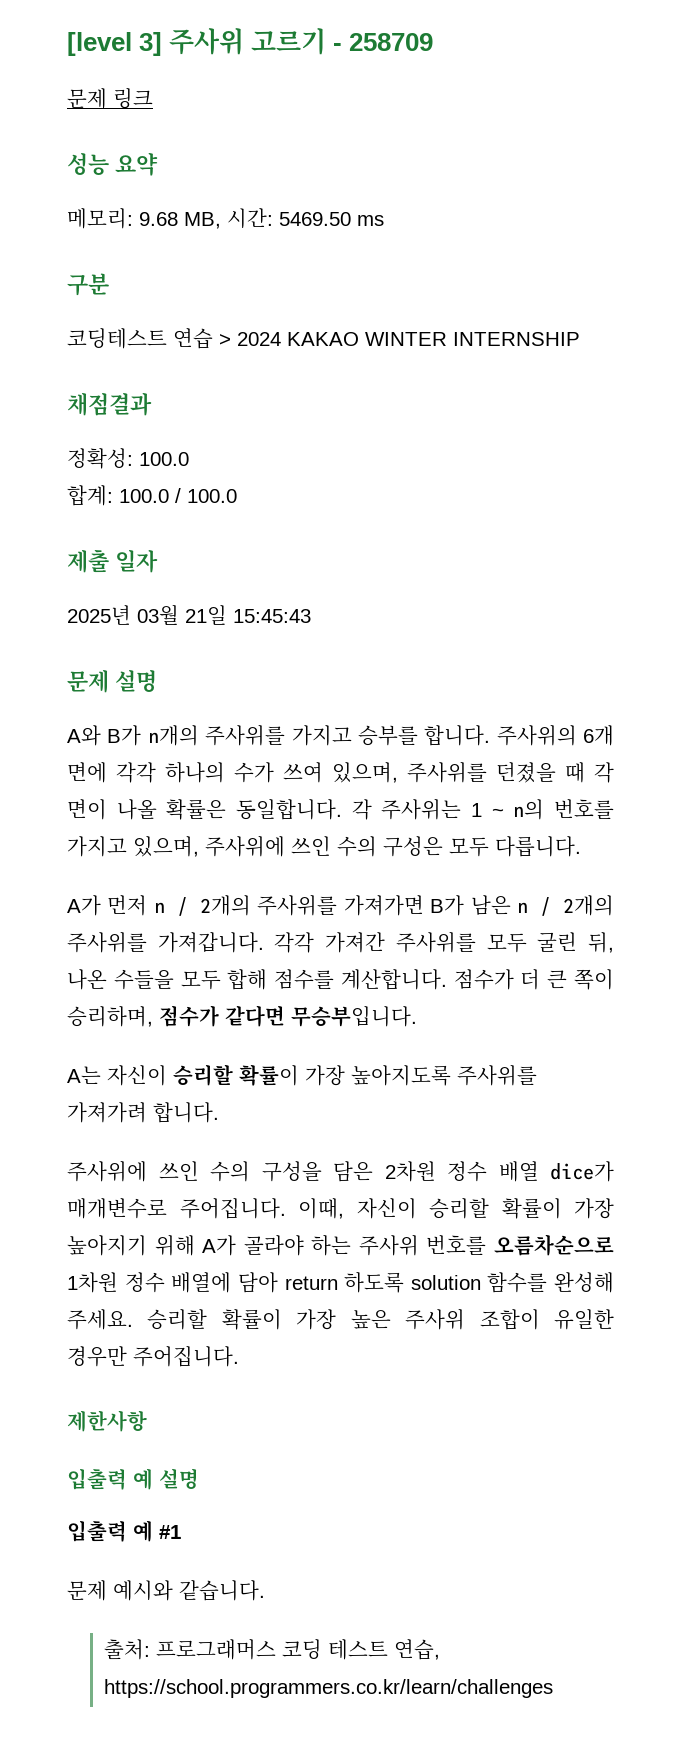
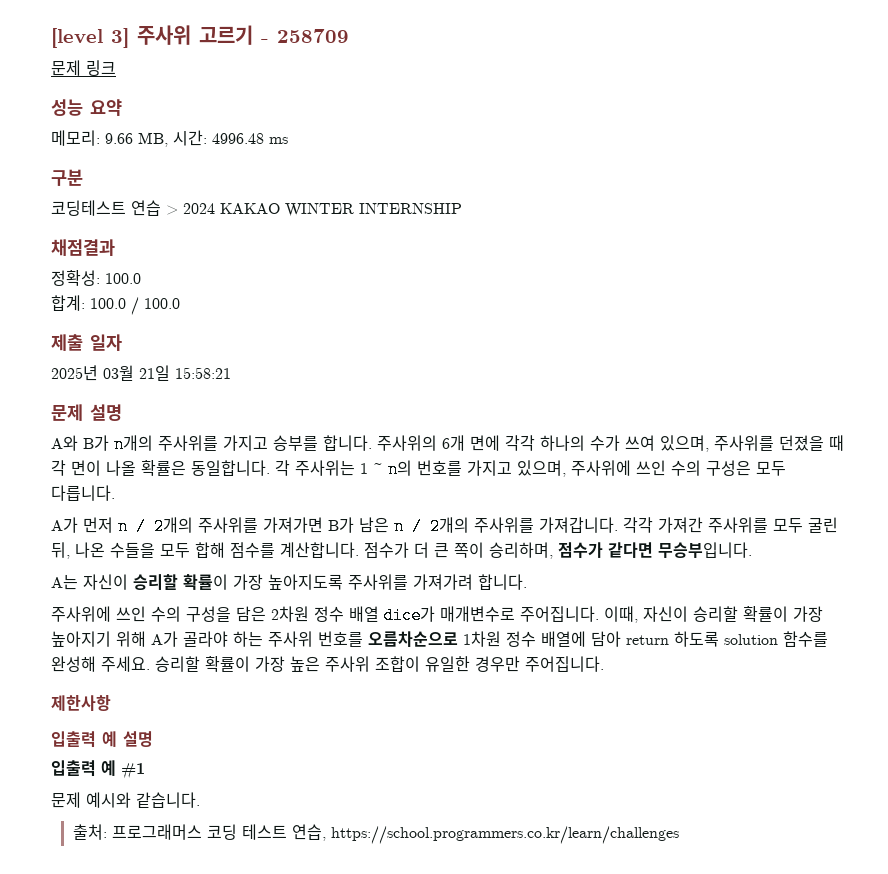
[139,212,178,226] 9.68 -> [105,133,133,144] 9.66
[279,212,351,226] 5469.50 -> [212,133,264,144] 4996.48
[233,609,311,623] 15:45:43 -> [175,367,231,379] 15:58:21

